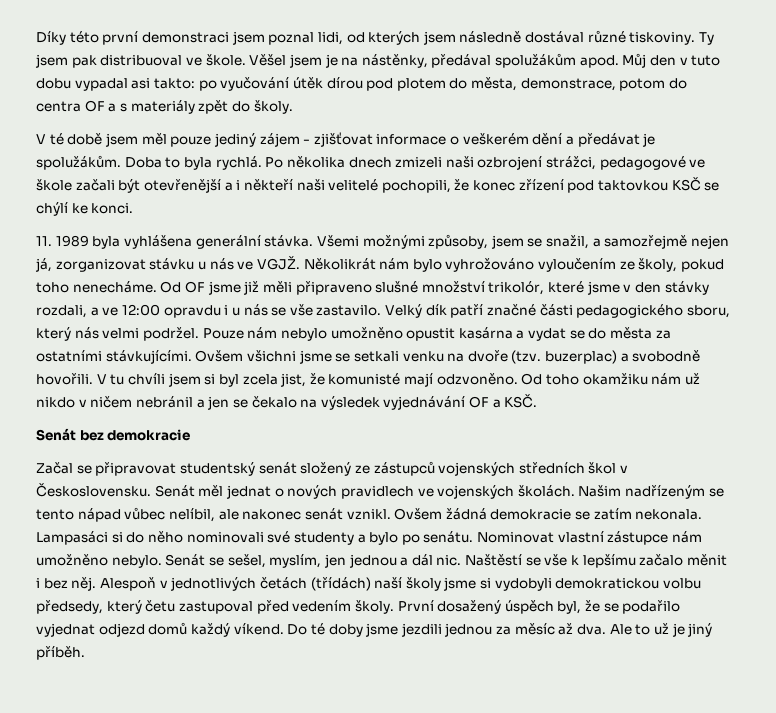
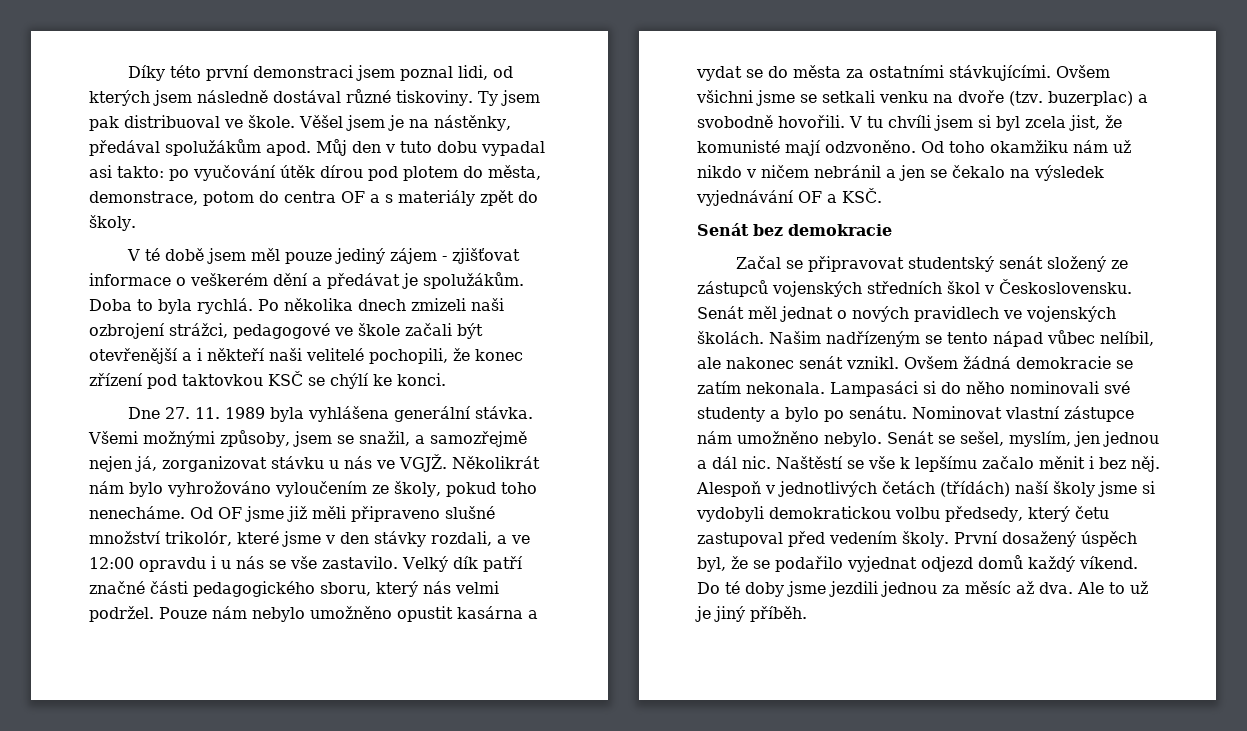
(134, 208) none -> [127,407,190,419] Dne 27.

